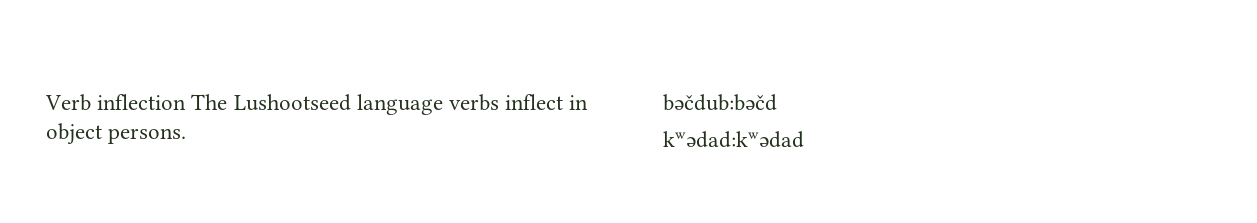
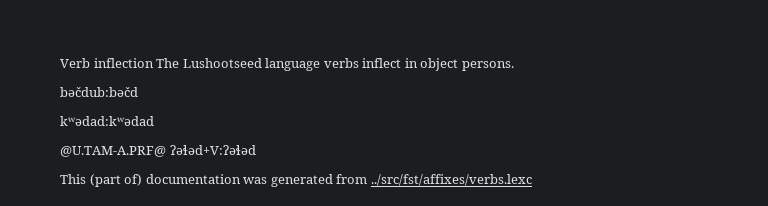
(804, 139) none -> [60,145,256,157] [60,174,532,187] // @U.TAM-A.PRF@ ʔəɬəd+V:ʔəɬəd // This (part of) documentation was generated from ../src/fst/affixes/verbs.lexc

